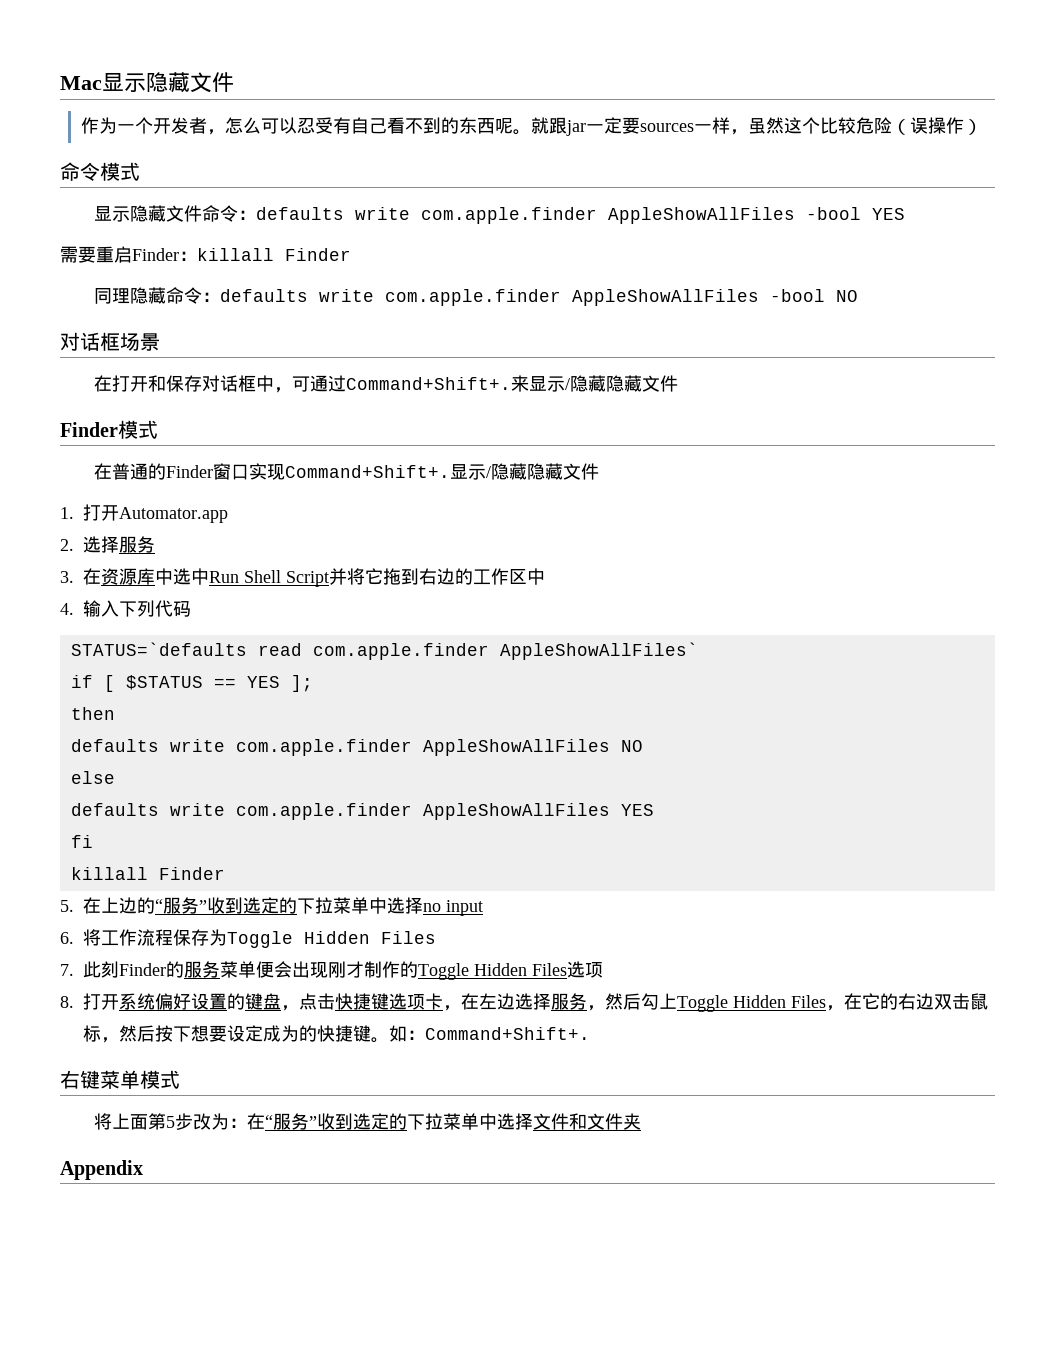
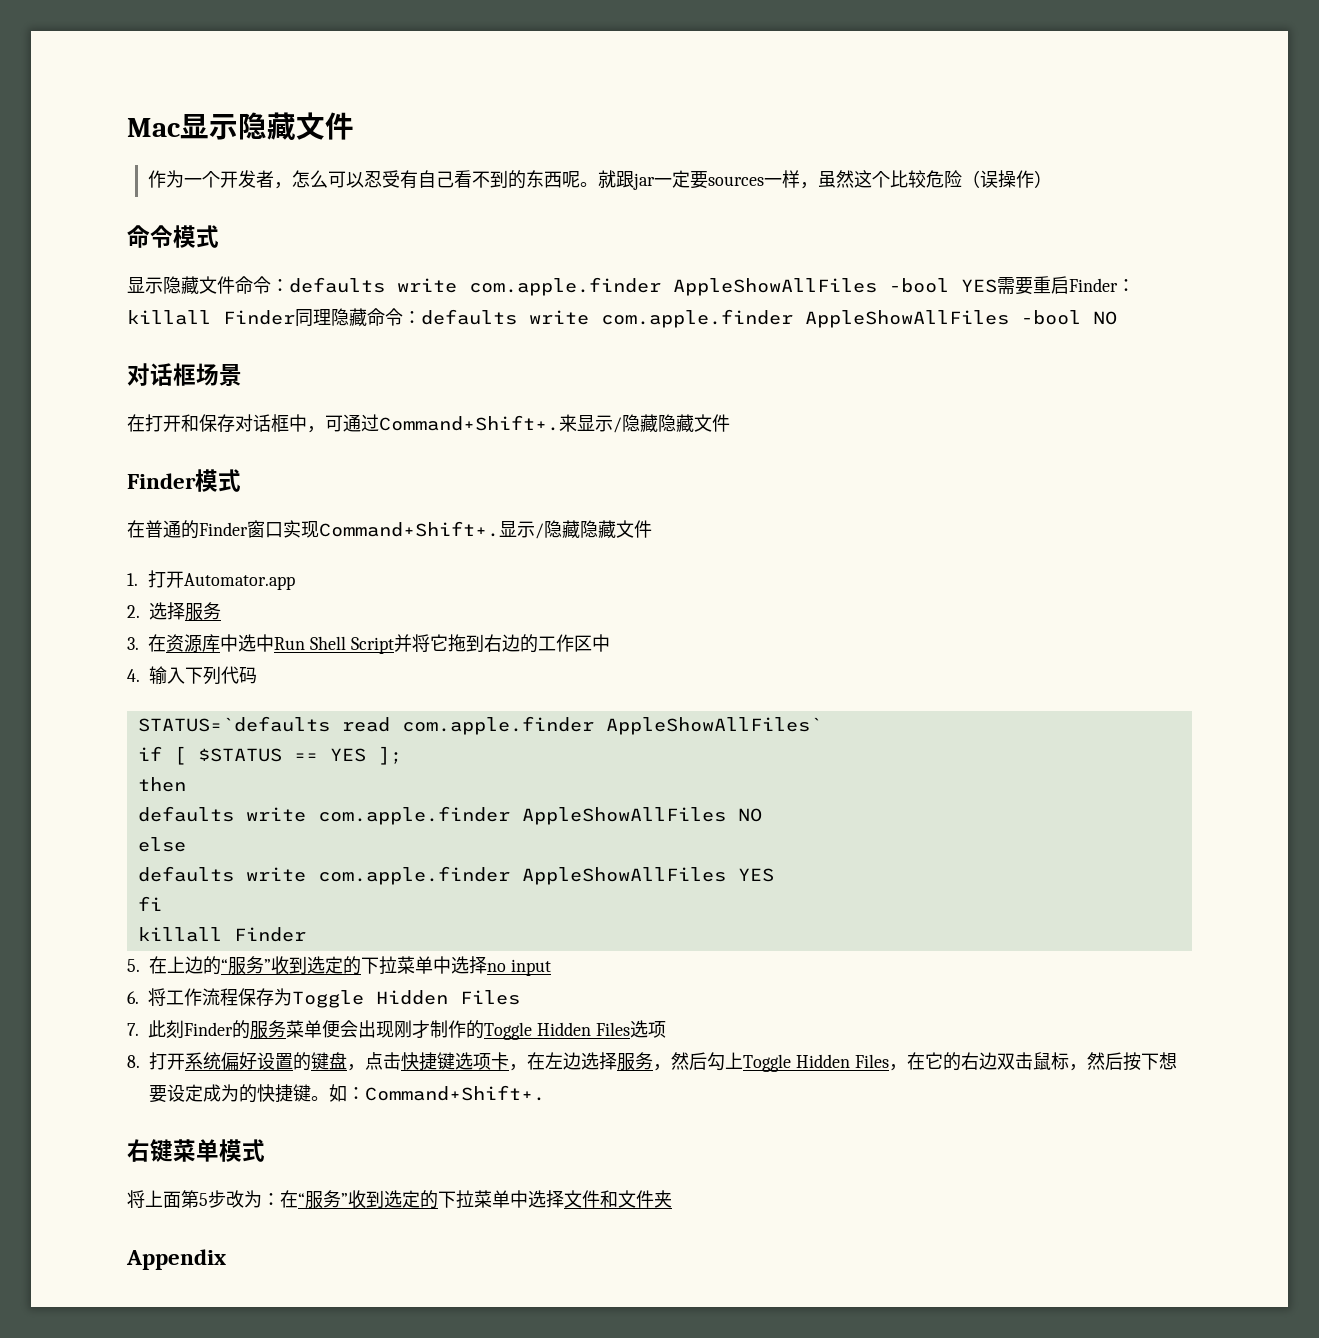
(906, 214) // -> (997, 286) none
(351, 254) // -> (295, 317) none

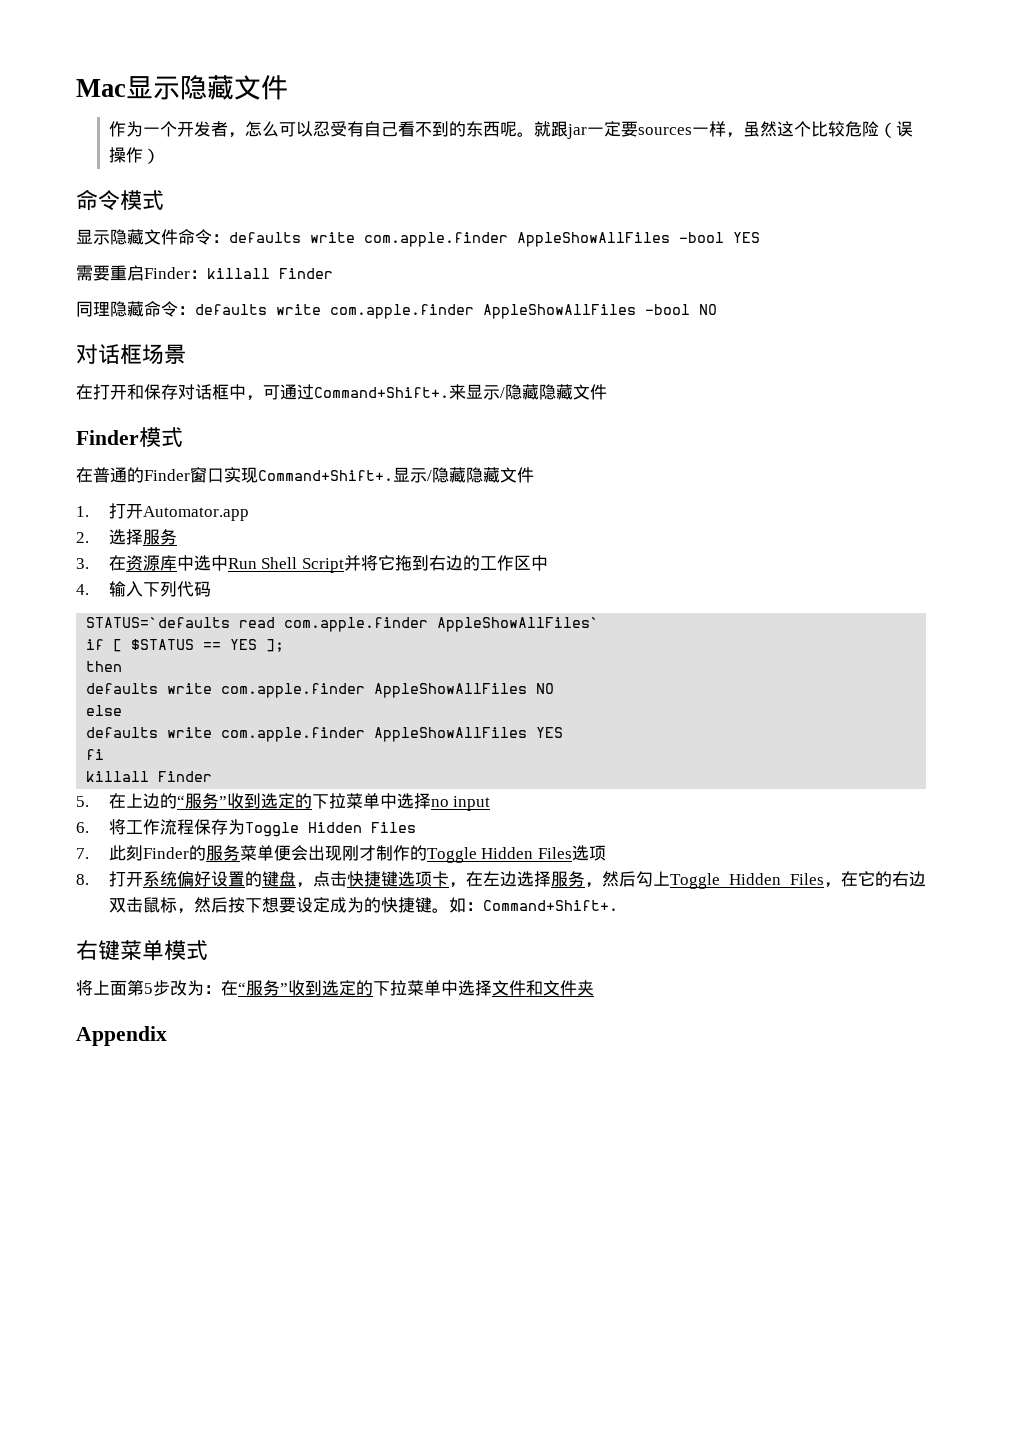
(997, 286) none -> (760, 237) //
(295, 317) none -> (333, 273) //

